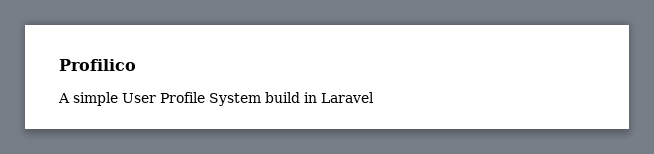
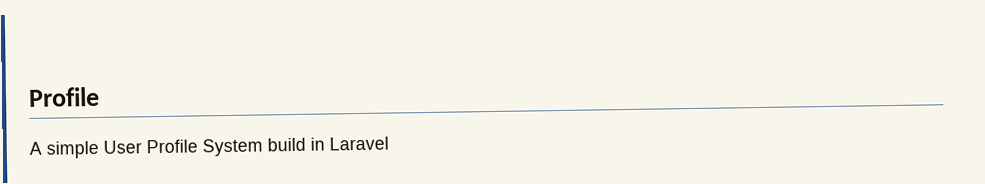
[59,59,136,71] Profilico -> [28,86,100,107] Profile

